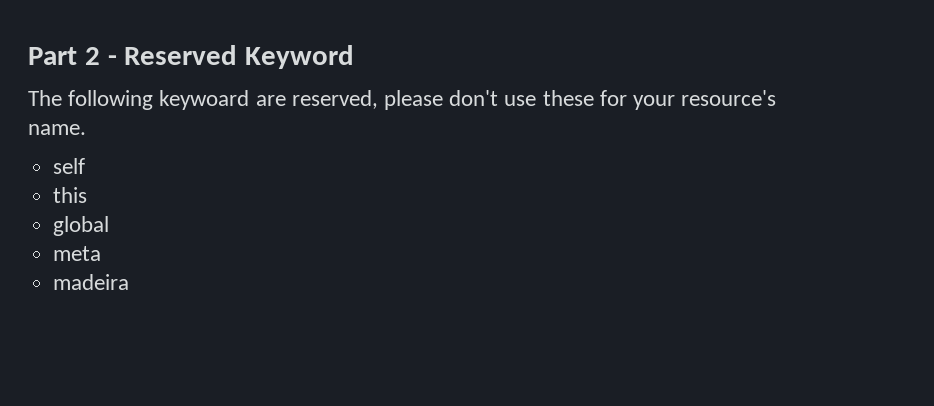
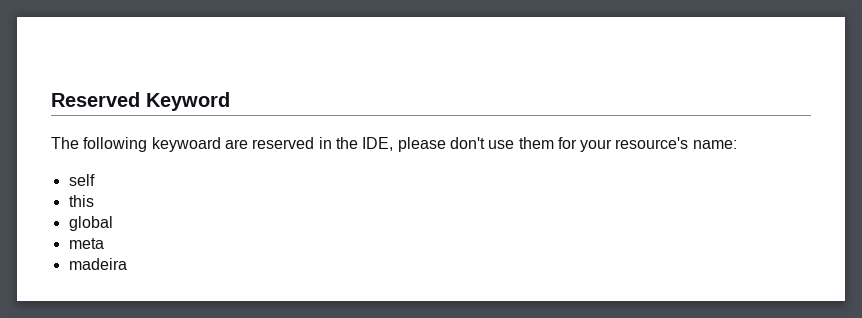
[28,47,117,65] Part 2 - -> (51, 99) none
[291,90,378,109] reserved, -> [252,137,394,151] reserved in the IDE,
[542,90,594,106] these -> [518,137,554,149] them
[28,124,86,135] name. -> [692,140,737,149] name:

